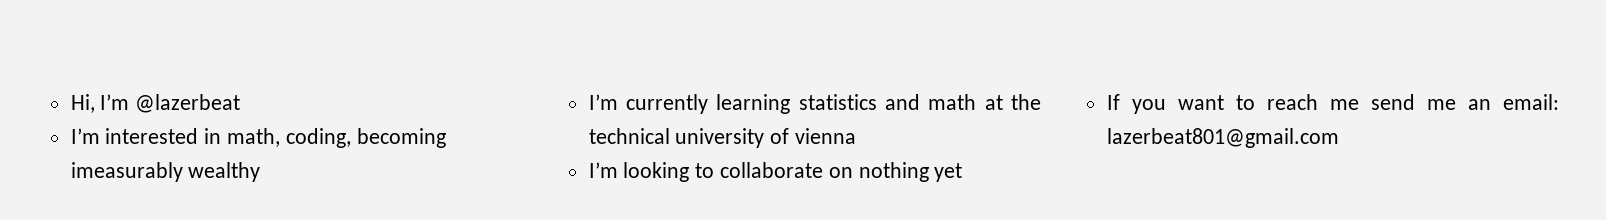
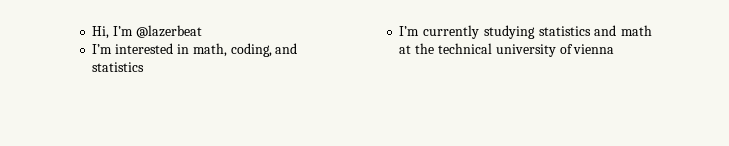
[356,128,446,148] [70,162,261,182] becoming imeasurably wealthy -> [275,43,298,54] [92,62,145,72] and statistics
[716,94,791,114] learning -> [483,25,535,39] studying
[588,162,963,182] [1106,94,1559,114] [1106,128,1339,148] // I’m looking to collaborate on nothing yet // If you want to reach me send me an email: lazerbeat801@gmail.com -> (615, 49) none

